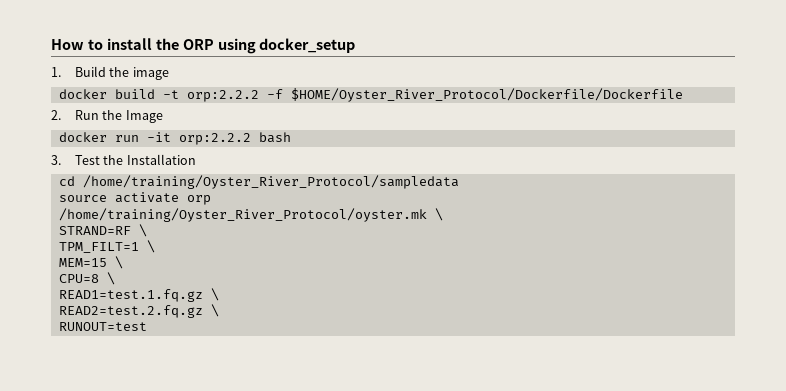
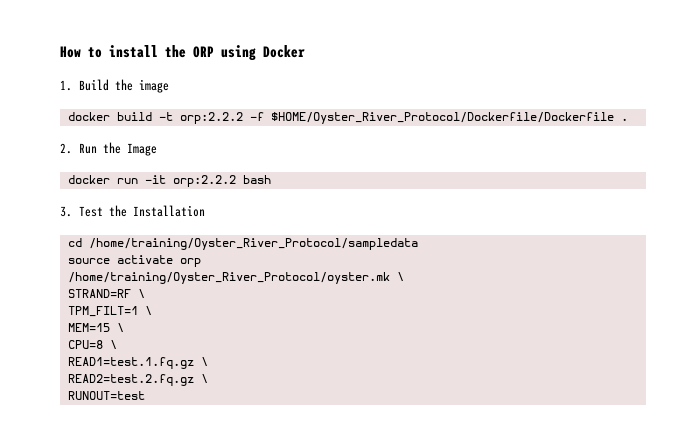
[259,38,356,53] docker_setup -> [263,45,305,58] Docker
(683, 95) none -> [620,118,628,121] .

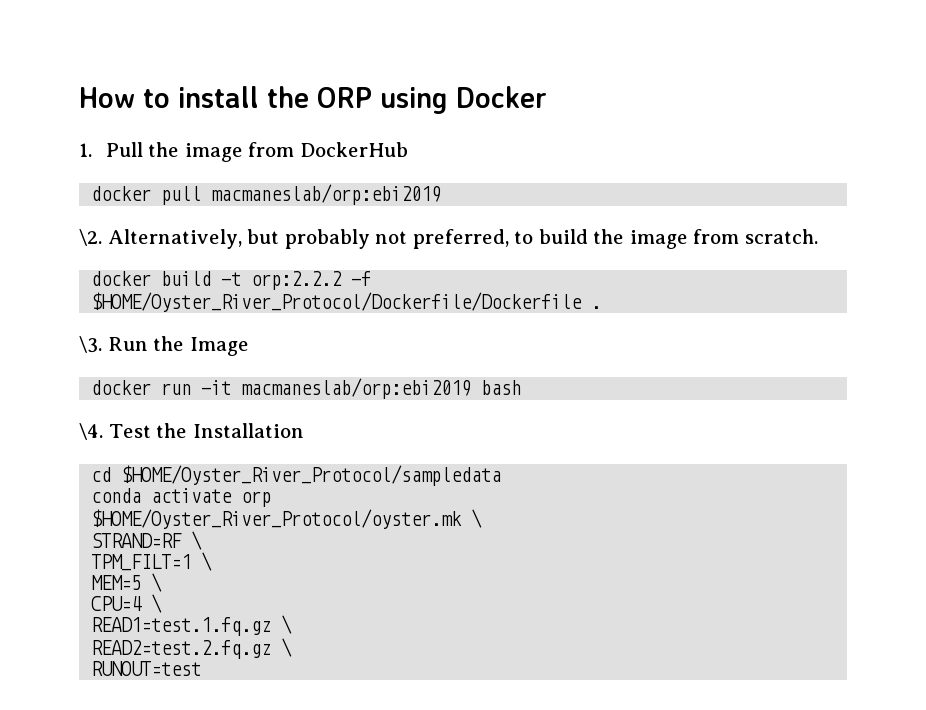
[78,79,169,93] Build the image -> [105,142,408,162] [91,184,442,205] [79,229,818,249] Pull the image from DockerHub // docker pull macmaneslab/orp:ebi2019 // \2. Alternatively, but probably not preferred, to build the image from scratch.
[60,143,72,154] 2. -> [79,336,102,353] \3.
[172,175,236,187] orp:2.2.2 -> [241,378,472,399] macmaneslab/orp:ebi2019
[60,206,72,217] 3. -> [79,423,103,440] \4.
[88,238,418,250] [67,258,110,264] /home/training/Oyster_River_Protocol/sampledata // source -> [121,465,502,486] [91,488,142,503] $HOME/Oyster_River_Protocol/sampledata // conda
[67,272,390,284] /home/training/Oyster_River_Protocol/oyster.mk -> [91,509,463,529] $HOME/Oyster_River_Protocol/oyster.mk
[67,323,124,332] [67,340,103,349] MEM=15 \ // CPU=8 -> [91,573,163,592] [91,596,143,611] MEM=5 \ // CPU=4

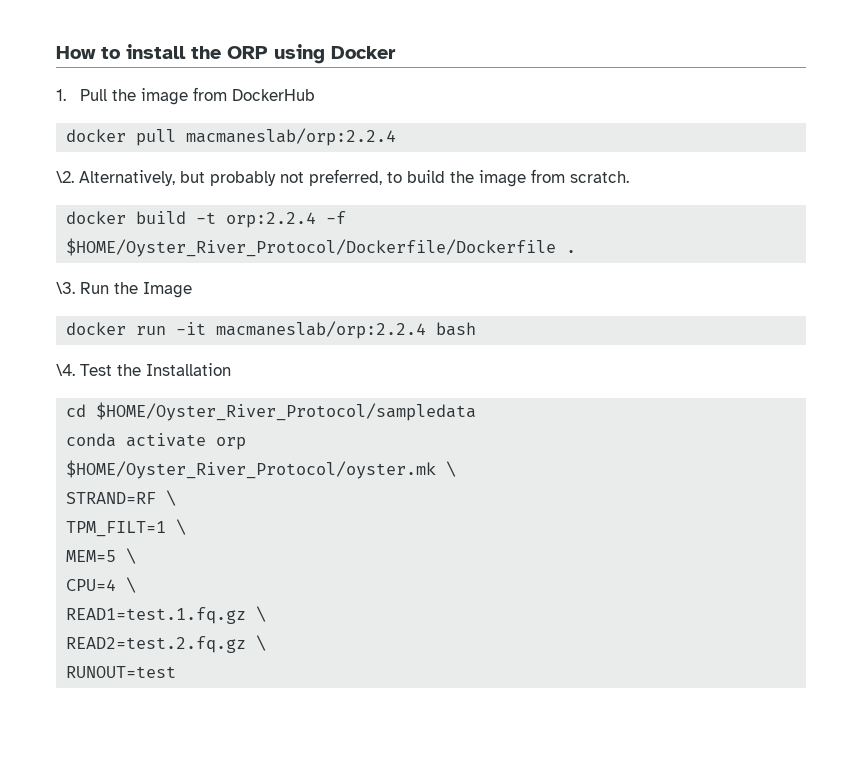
[211,184,442,205] macmaneslab/orp:ebi2019 -> [186,128,397,146] macmaneslab/orp:2.2.4
[251,271,343,290] orp:2.2.2 -> [226,212,317,228] orp:2.2.4
[241,378,472,399] macmaneslab/orp:ebi2019 -> [216,321,427,339] macmaneslab/orp:2.2.4

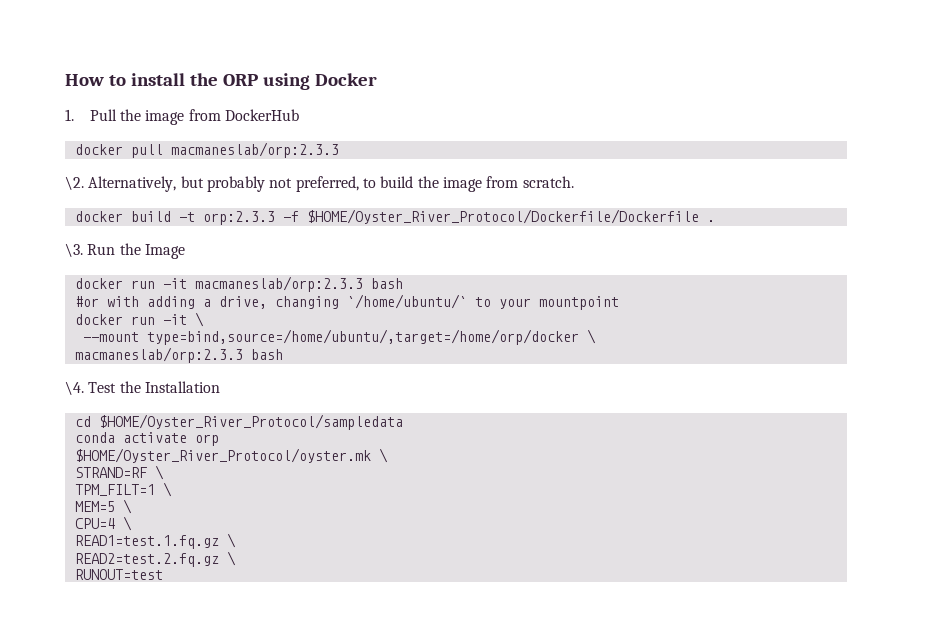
[186,128,397,146] macmaneslab/orp:2.2.4 -> [170,142,339,158] macmaneslab/orp:2.3.3
[226,212,317,228] orp:2.2.4 -> [202,211,275,225] orp:2.3.3
[216,321,427,339] macmaneslab/orp:2.2.4 -> [194,276,403,292] [74,294,619,310] [74,312,204,327] [82,329,596,345] [74,347,243,363] macmaneslab/orp:2.3.3 bash // #or with adding a drive, changing `/home/ubuntu/` to your mountpoint // docker run -it \ // --mount type=bind,source=/home/ubuntu/,target=/home/orp/docker \ // macmaneslab/orp:2.3.3

